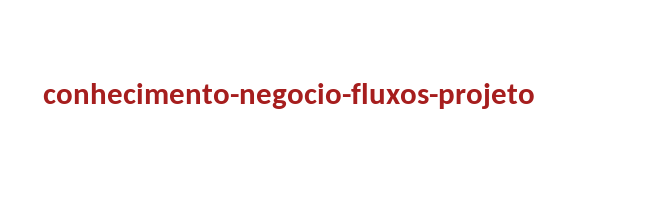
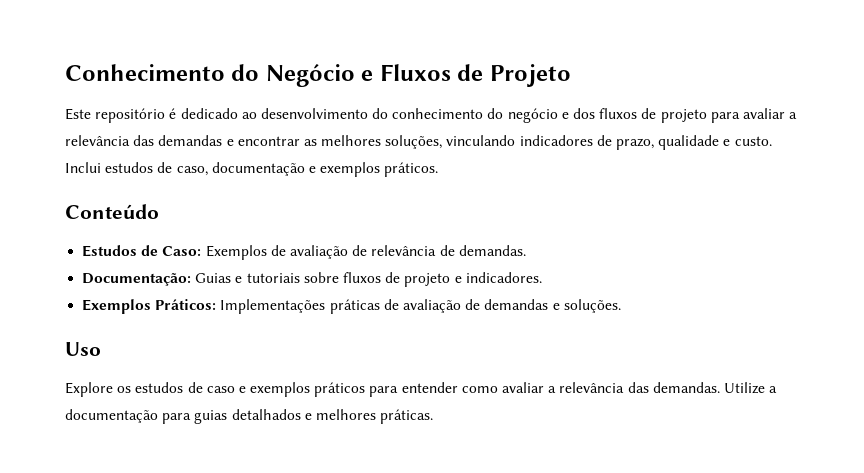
[43,83,535,109] conhecimento-negocio-fluxos-projeto -> [65,64,571,87] [65,108,798,123] [65,135,772,150] [65,162,439,177] [65,204,159,220] [82,245,526,260] [82,272,542,287] [82,299,621,314] [65,342,101,356] [65,382,778,397] [65,409,434,424] Conhecimento do Negócio e Fluxos de Projeto // Este repositório é dedicado ao desenvolvimento do conhecimento do negócio e dos fluxos de projeto para avaliar a relevância das demandas e encontrar as melhores soluções, vinculando indicadores de prazo, qualidade e custo. Inclui estudos de caso, documentação e exemplos práticos. // Conteúdo // Estudos de Caso: Exemplos de avaliação de relevância de demandas. // Documentação: Guias e tutoriais sobre fluxos de projeto e indicadores. // Exemplos Práticos: Implementações práticas de avaliação de demandas e soluções. // Uso // Explore os estudos de caso e exemplos práticos para entender como avaliar a relevância das demandas. Utilize a documentação para guias detalhados e melhores práticas.

